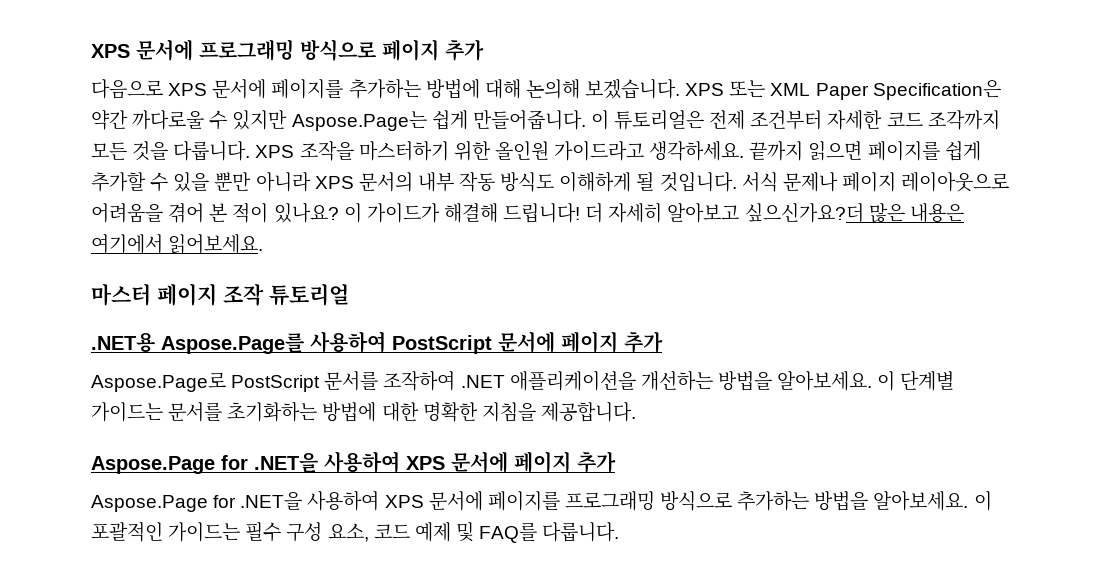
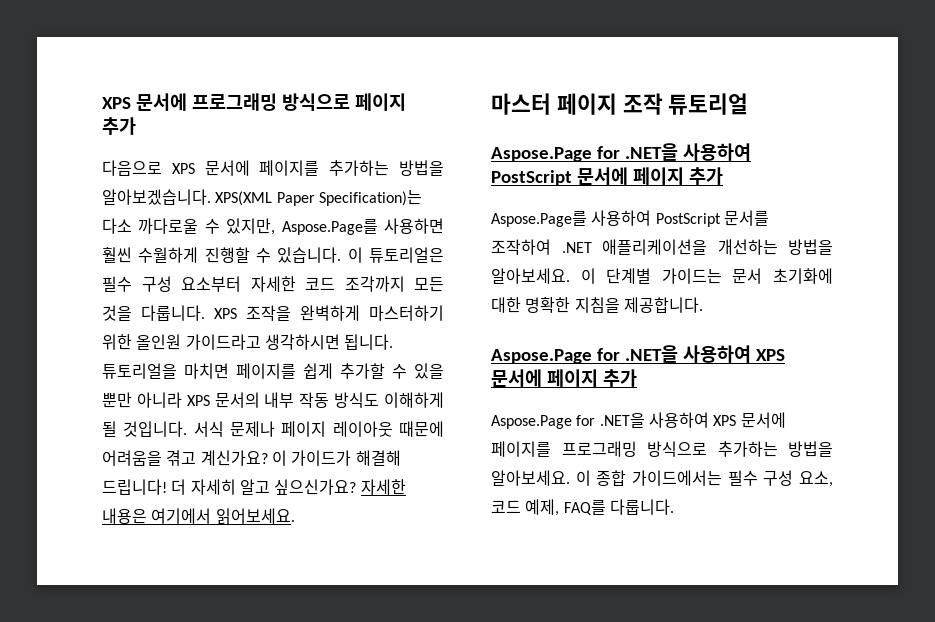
[425,79,1001,100] [91,109,823,131] 방법에 대해 논의해 보겠습니다. XPS 또는 XML Paper Specification은 약간 까다로울 수 있지만 Aspose.Page는 쉽게 만들어줍니다. 이 튜토리얼은 전제 조건부터 -> [399,160,445,176] [102,189,422,206] [102,218,445,235] [102,247,445,263] [102,276,241,292] 방법을 알아보겠습니다. XPS(XML Paper Specification)는 다소 까다로울 수 있지만, Aspose.Page를 사용하면 훨씬 수월하게 진행할 수 있습니다. 이 튜토리얼은 필수 구성 요소부터
(354, 151) none -> [300,305,360,321] 완벽하게
[649,141,863,161] 생각하세요. 끝까지 읽으면 -> [264,334,394,350] [102,363,229,379] 생각하시면 됩니다. 튜토리얼을 마치면
[901,172,1010,192] [91,203,339,223] 레이아웃으로 어려움을 겪어 본 적이 있나요? -> [332,421,445,437] [102,450,268,466] 레이아웃 때문에 어려움을 겪고 계신가요?
[667,203,905,223] 알아보고 싶으신가요?더 많은 -> [239,479,406,495] 알고 싶으신가요? 자세한
[91,333,304,354] .NET용 Aspose.Page를 -> [491,143,678,162] Aspose.Page for .NET을
[91,372,226,392] Aspose.Page로 -> [491,210,652,227] Aspose.Page를 사용하여
[168,402,377,422] 문서를 초기화하는 방법에 -> [732,268,833,284] 문서 초기화에
[91,522,241,542] 포괄적인 가이드는 -> [596,470,722,486] 종합 가이드에서는
[414,522,474,542] 예제 및 -> [525,499,560,516] 예제,

